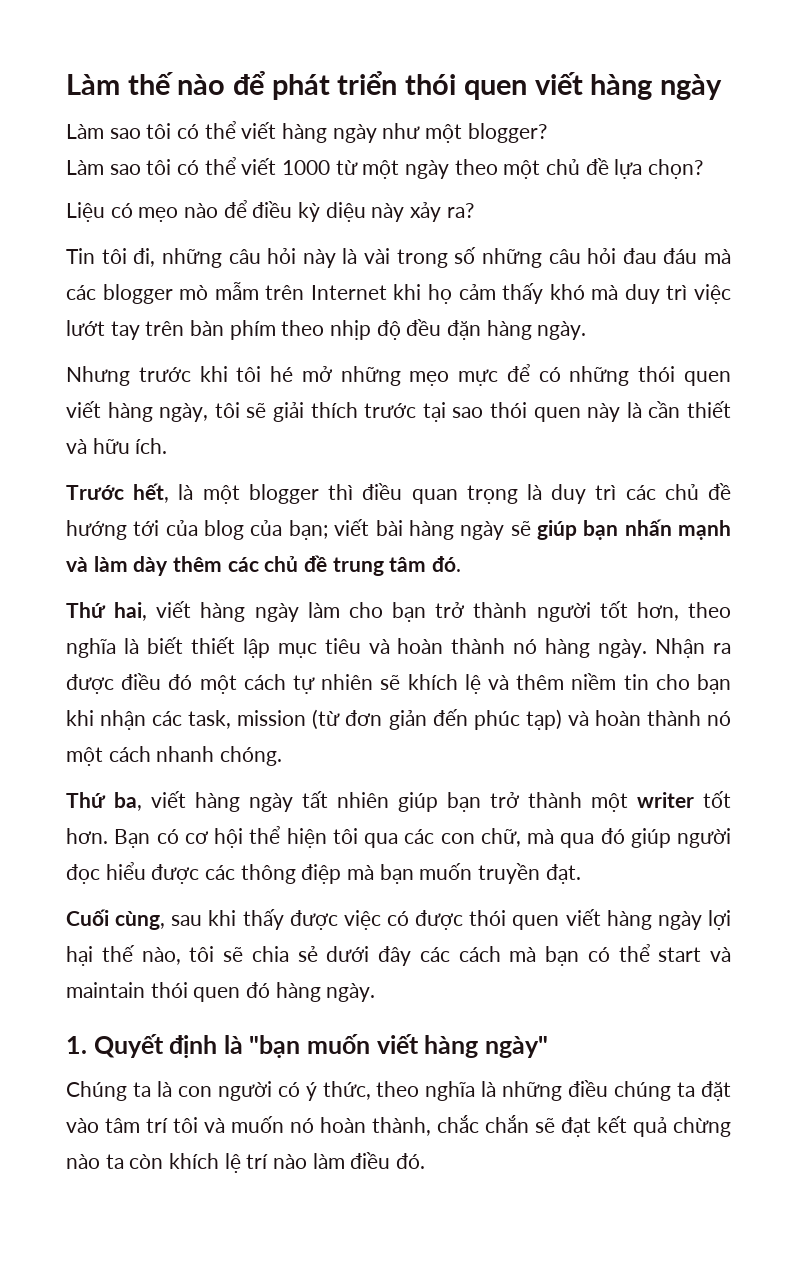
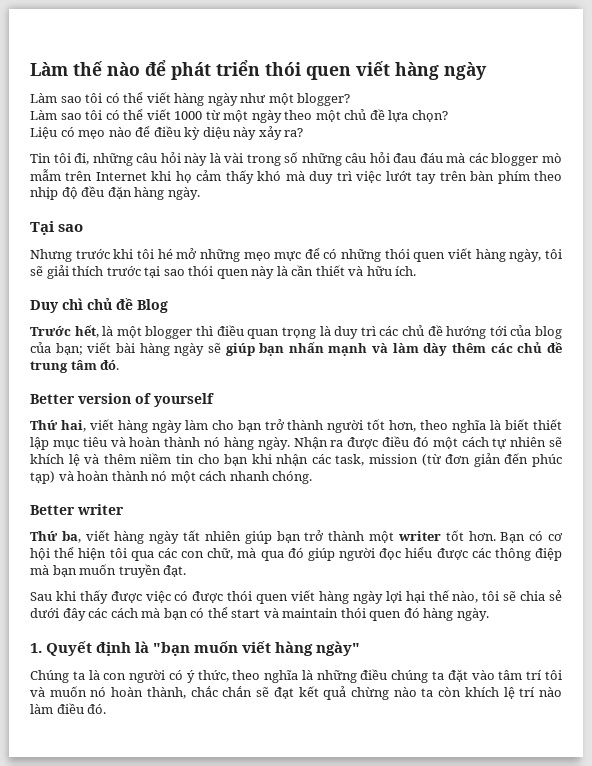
(587, 330) none -> [30,221,84,235] // Tại sao
(168, 446) none -> [30,298,168,313] // Duy chì chủ đề Blog
(462, 564) none -> [30,393,214,407] // Better version of yourself
(283, 756) none -> [30,504,124,515] // Better writer
[66,909,203,930] Cuối cùng, sau -> [30,592,52,601] Sau

